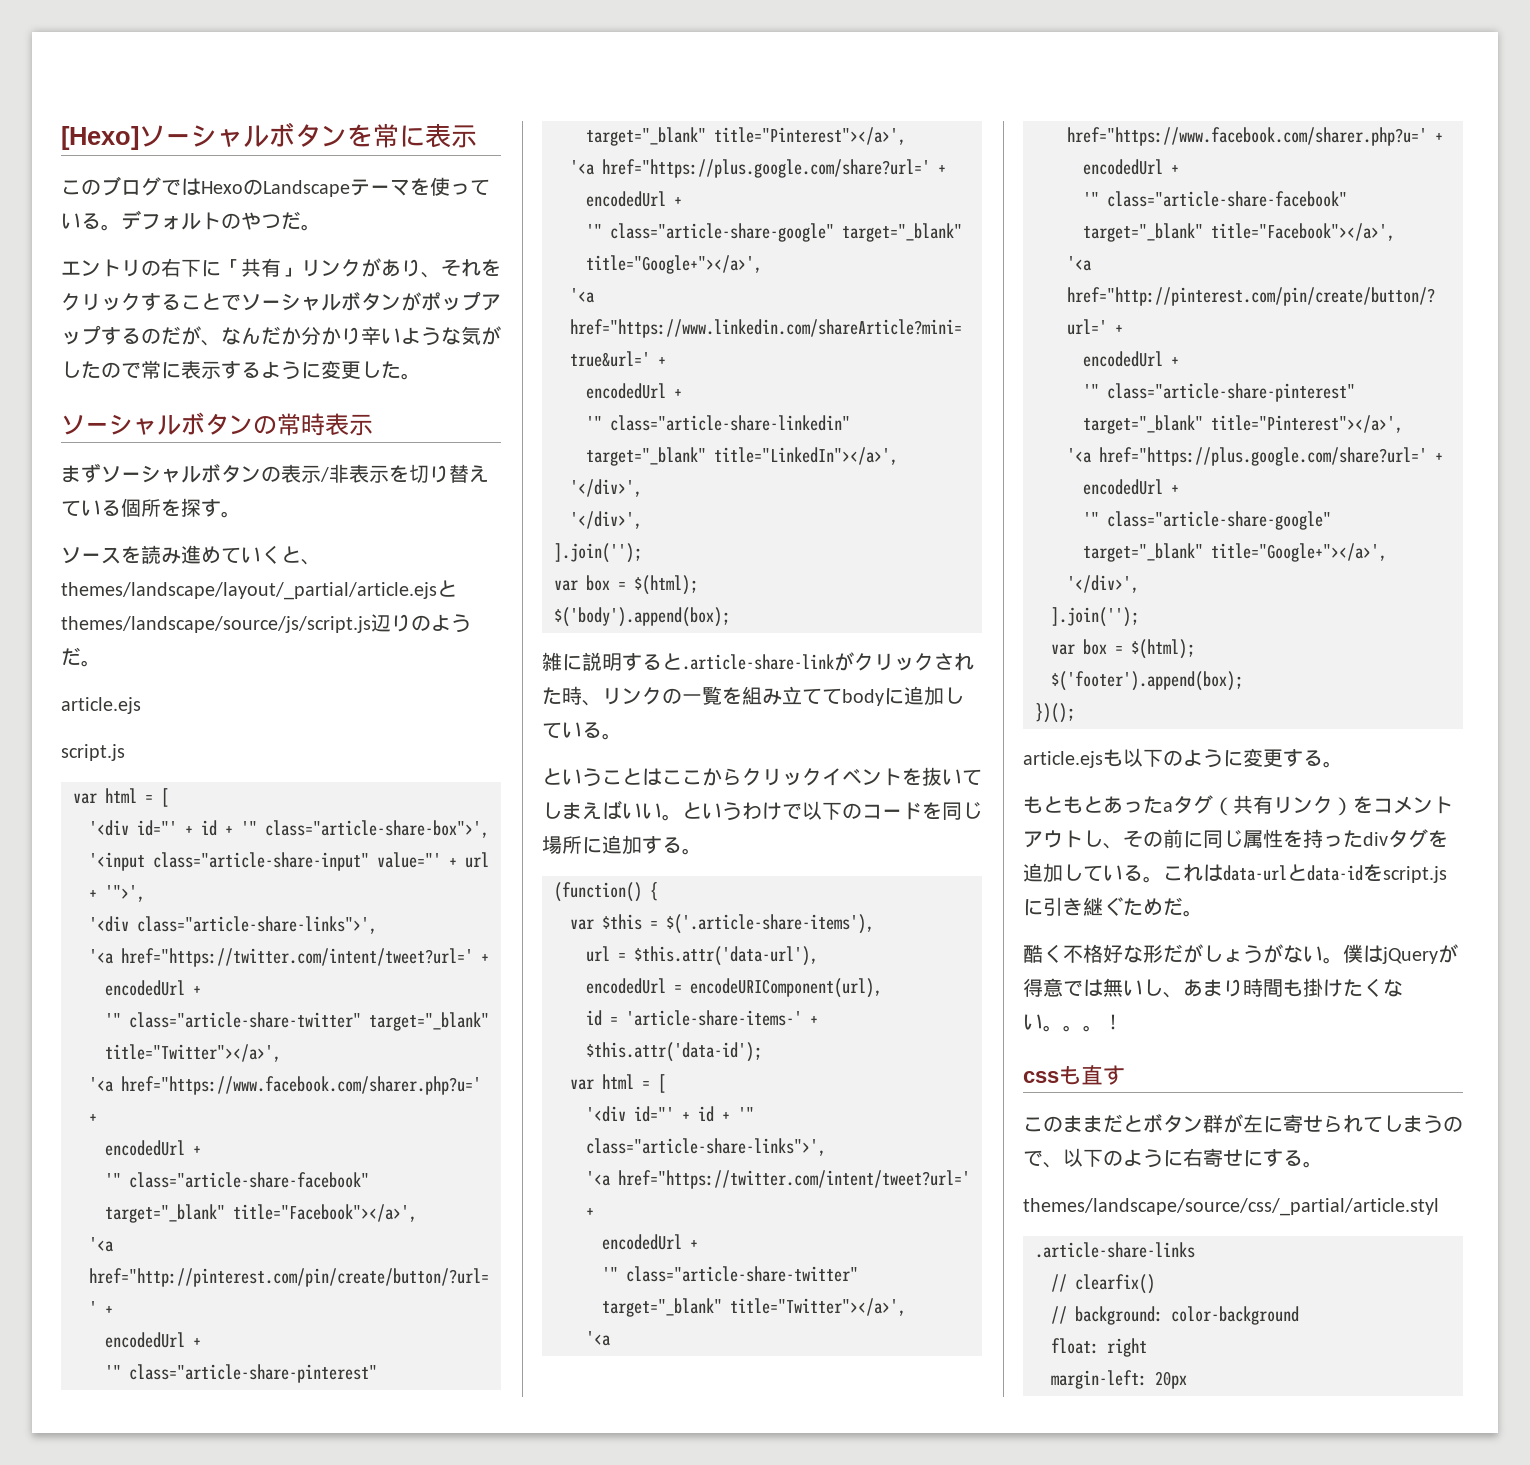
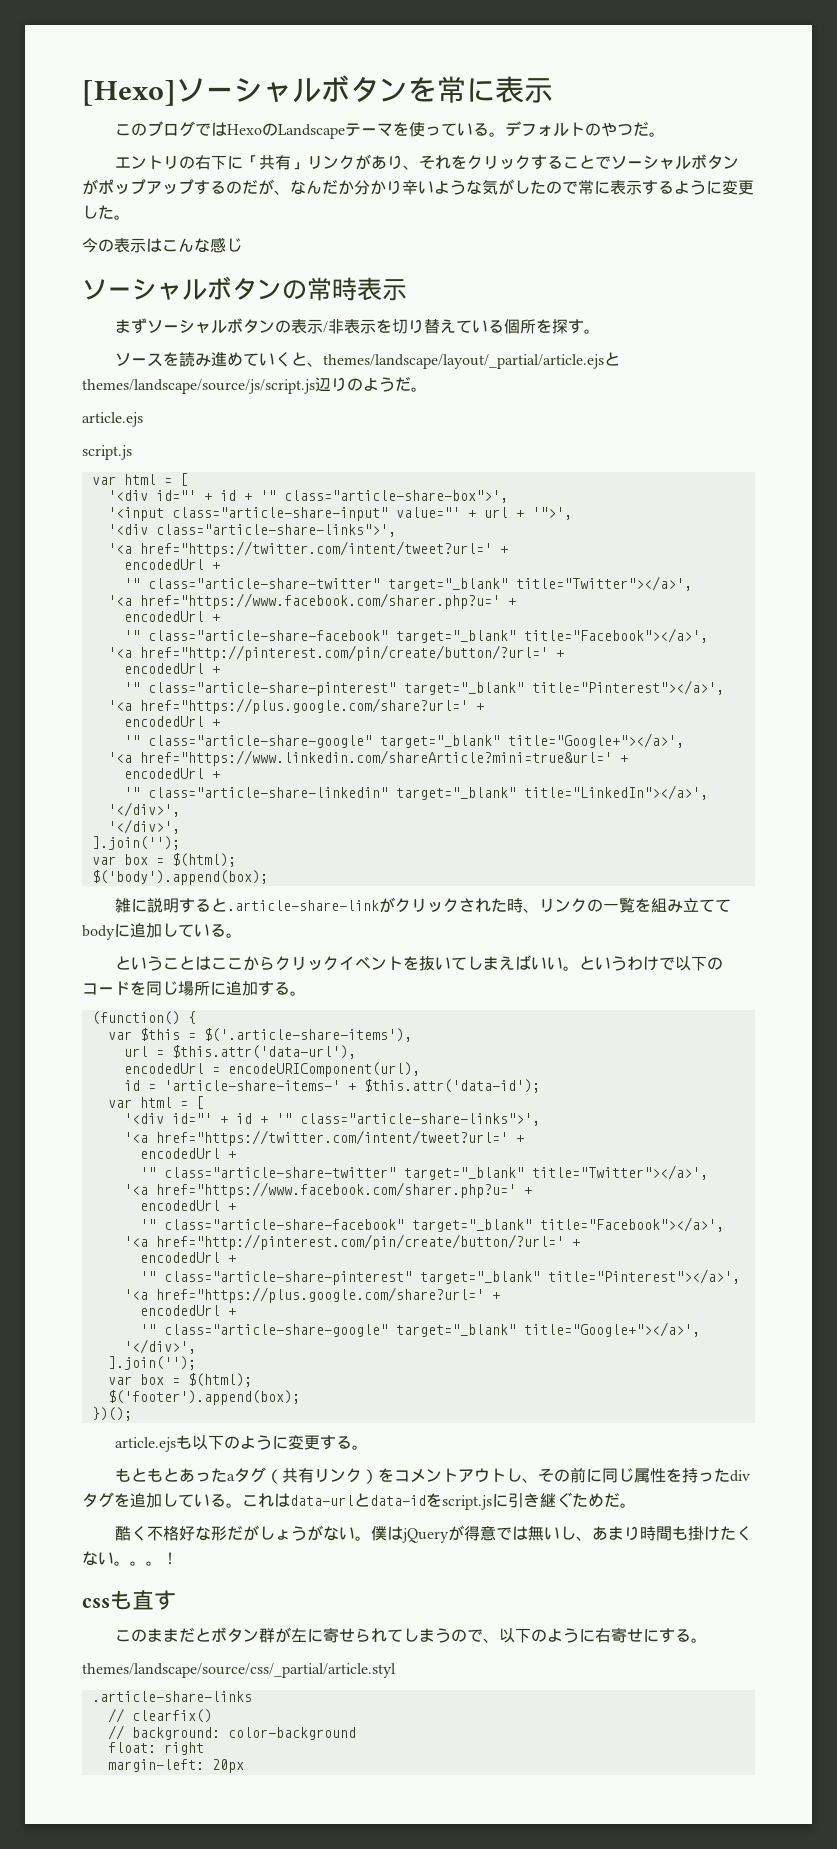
(421, 376) none -> [82,237,242,253] // 今の表示はこんな感じ

